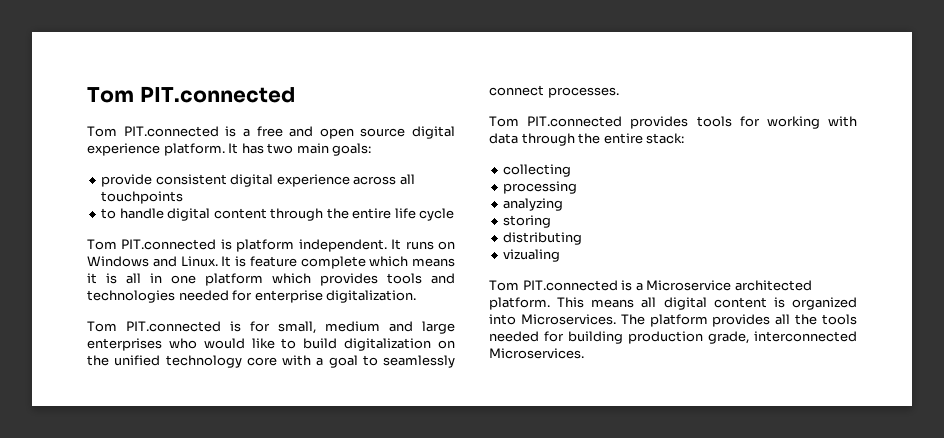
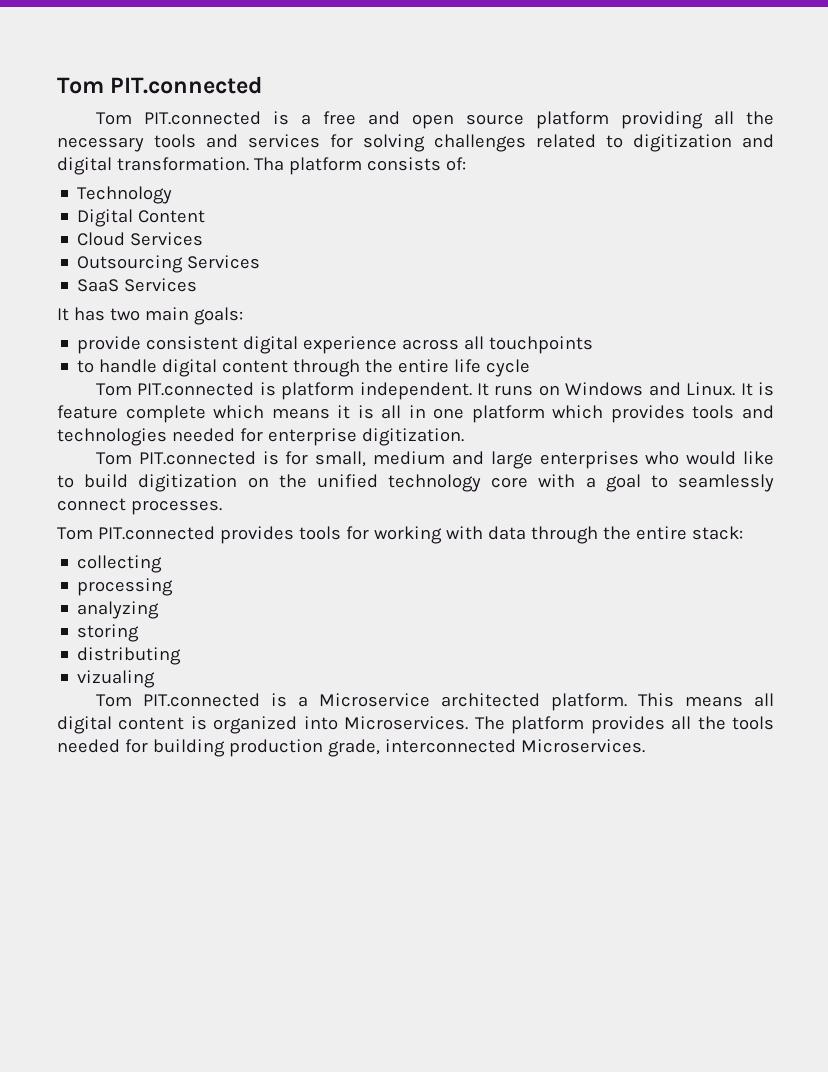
[412,126,455,139] [87,143,225,156] digital experience platform. -> [535,111,774,129] [57,134,774,152] [57,157,466,175] [77,186,173,204] [77,209,206,227] [77,232,204,246] [77,255,261,273] [77,278,198,292] platform providing all the necessary tools and services for solving challenges related to digitization and digital transformation. Tha platform consists of: // Technology // Digital Content // Cloud Services // Outsourcing Services // SaaS Services //
[326,290,417,303] digitalization. -> [361,428,464,446] digitization.
[344,338,432,351] digitalization -> [138,474,238,492] digitization

